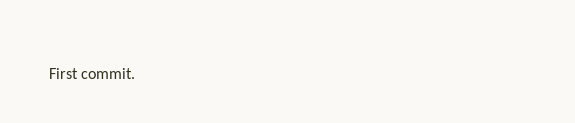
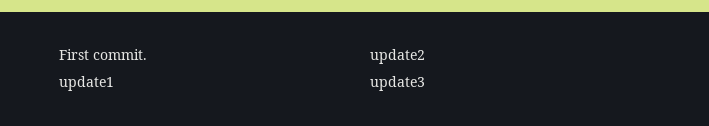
(136, 73) none -> [59,76,114,91] [370,49,425,64] [370,76,425,91] // update1 // update2 // update3

